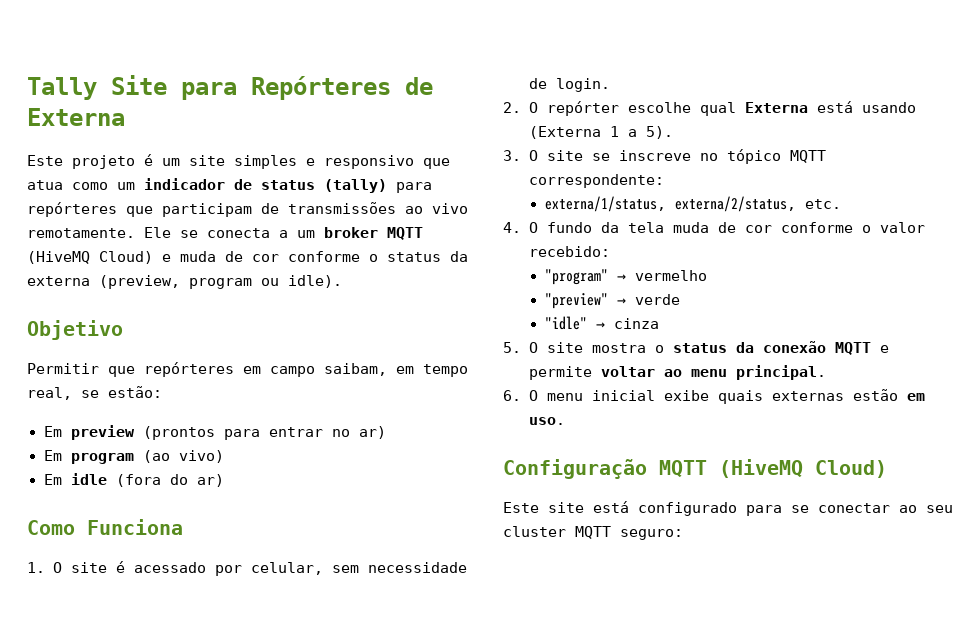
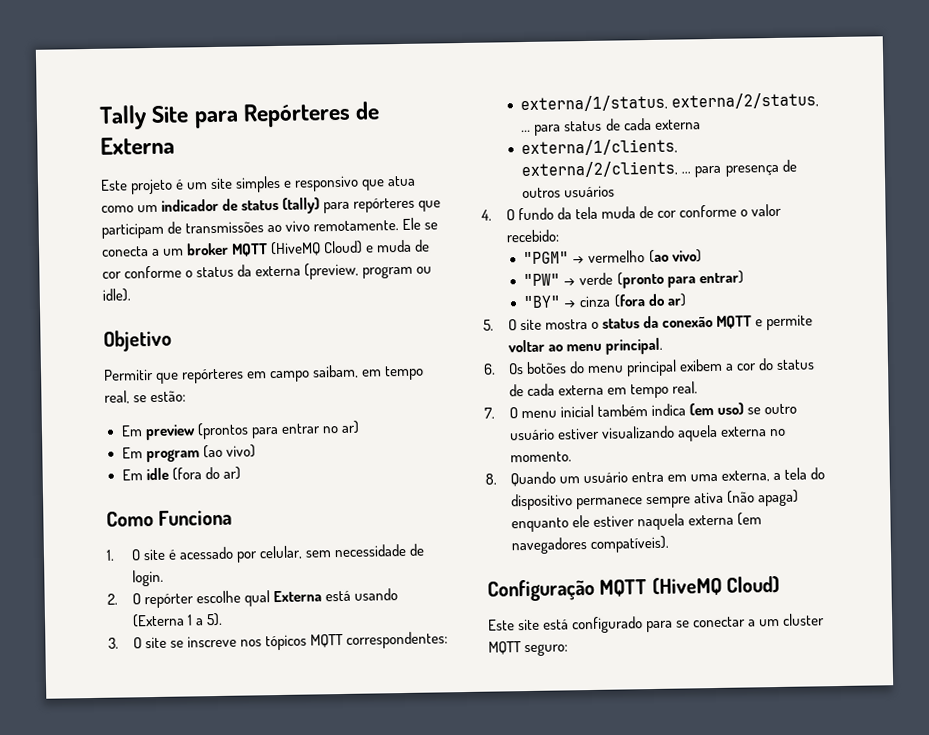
[699,149,826,164] [528,174,664,188] [544,196,841,212] no tópico MQTT correspondente: // externa/1/status, externa/2/status, etc. -> [240,631,449,651] [520,92,820,113] [521,117,701,136] [521,138,679,157] [521,159,797,179] [522,185,616,199] nos tópicos MQTT correspondentes: // externa/1/status, externa/2/status, ... para status de cada externa // externa/1/clients, externa/2/clients, ... para presença de outros usuários
[544,269,608,285] "program" -> [523,251,570,265] "PGM"
[544,293,608,309] // "preview" -> [648,249,702,264] [523,273,561,287] (ao vivo) // "PW"
[544,316,587,330] // "idle" -> [616,270,744,289] [523,295,562,309] (pronto para entrar) // "BY"
(659, 323) none -> [613,293,687,308] (fora do ar)
[528,389,925,404] [528,417,565,425] O menu inicial exibe quais externas estão em uso. -> [507,358,816,377] [508,381,699,399] [484,402,798,419] [508,424,787,442] [509,451,572,463] [485,467,826,487] [510,489,800,511] [510,512,763,533] [510,535,669,555] Os botões do menu principal exibem a cor do status de cada externa em tempo real. // 7. O menu inicial também indica (em uso) se outro usuário estiver visualizando aquela externa no momento. // 8. Quando um usuário entra em uma externa, a tela do dispositivo permanece sempre ativa (não apaga) enquanto ele estiver naquela externa (em navegadores compatíveis).
[899,505,953,513] ao seu -> [748,618,781,627] a um

